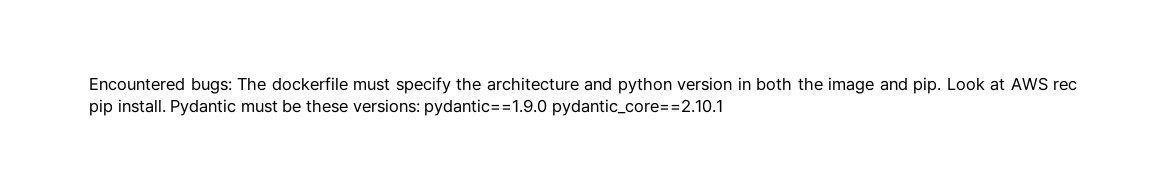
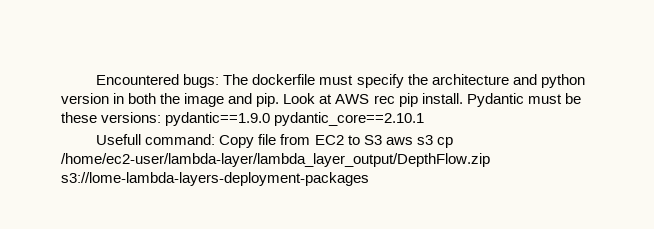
(723, 107) none -> [96,134,453,148] [61,153,490,167] [61,172,369,186] // Usefull command: Copy file from EC2 to S3 aws s3 cp /home/ec2-user/lambda-layer/lambda_layer_output/DepthFlow.zip s3://lome-lambda-layers-deployment-packages

